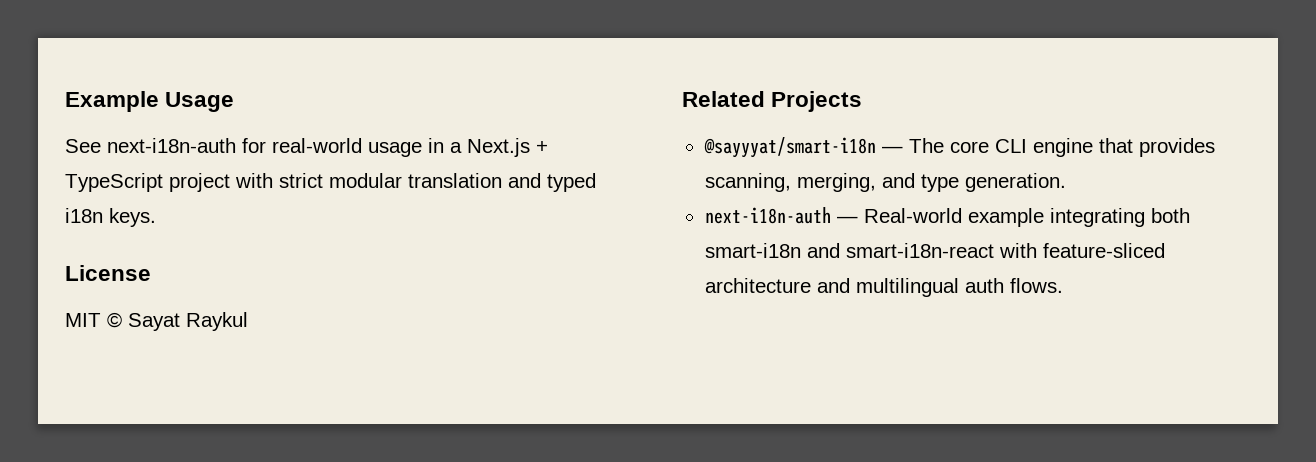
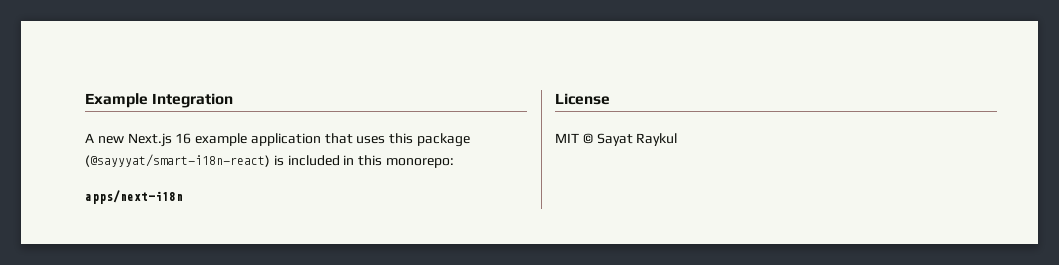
[165,92,235,112] [65,138,548,157] [65,173,596,192] [65,208,156,227] Usage // See next-i18n-auth for real-world usage in a Next.js + TypeScript project with strict modular translation and typed i18n keys. -> [152,93,234,108] [85,133,471,147] [85,154,454,168] [85,190,183,204] Integration // A new Next.js 16 example application that uses this package (@sayyyat/smart-i18n-react) is included in this monorepo: // apps/next-i18n
[682,91,863,112] [703,137,1215,158] [704,173,1066,192] [704,207,1190,227] [704,243,1165,258] [704,278,1063,297] // Related Projects // @sayyyat/smart-i18n — The core CLI engine that provides scanning, merging, and type generation. // next-i18n-auth — Real-world example integrating both smart-i18n and smart-i18n-react with feature-sliced architecture and multilingual auth flows. -> (678, 139) none

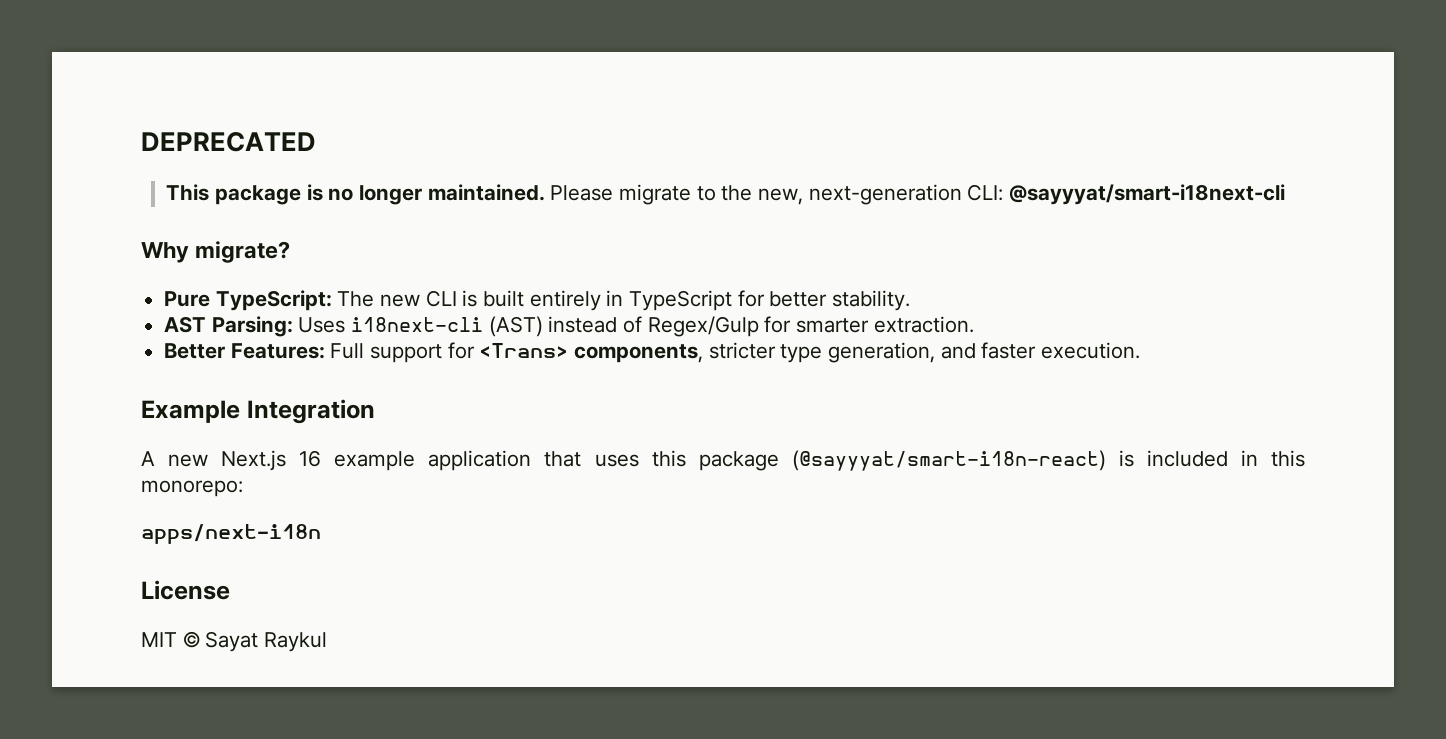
(85, 100) none -> [141,132,316,152] [166,184,1285,205] [141,241,291,263] [164,290,911,311] [164,316,974,337] [164,342,1141,363] DEPRECATED // This package is no longer maintained. Please migrate to the new, next-generation CLI: @sayyyat/smart-i18next-cli // Why migrate? // Pure TypeScript: The new CLI is built entirely in TypeScript for better stability. // AST Parsing: Uses i18next-cli (AST) instead of Regex/Gulp for smarter extraction. // Better Features: Full support for <Trans> components, stricter type generation, and faster execution. //

